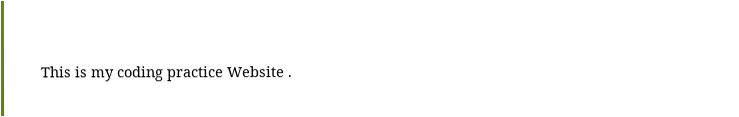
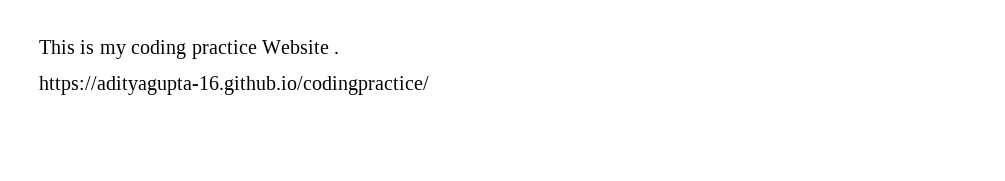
(293, 76) none -> [39,76,429,95] // https://adityagupta-16.github.io/codingpractice/

